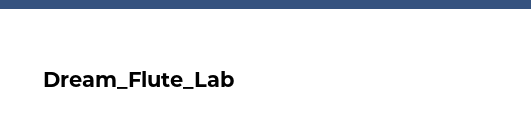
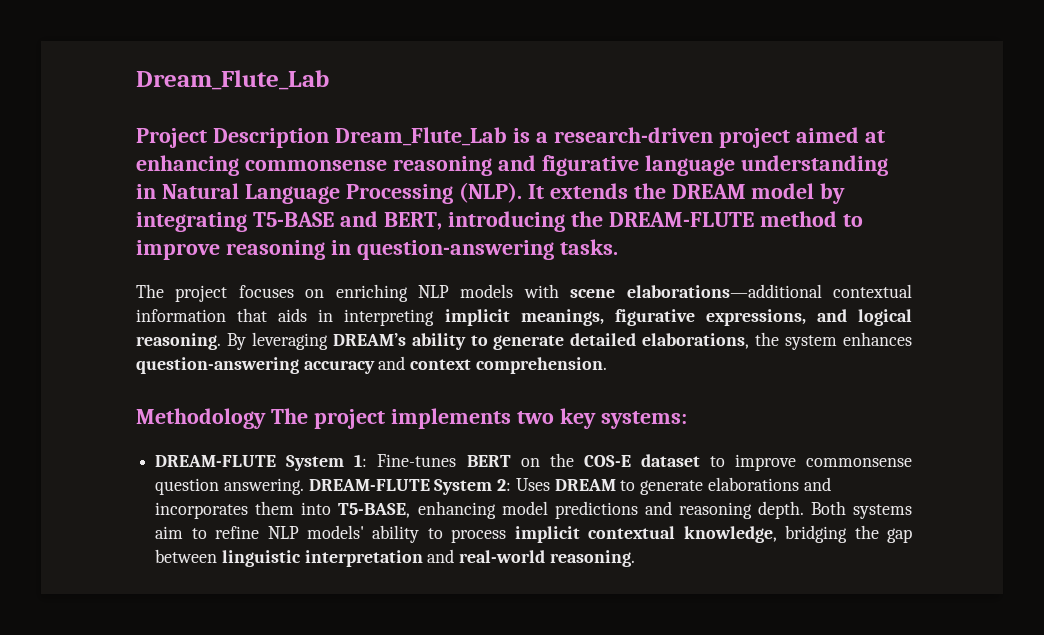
[43,71,234,89] Dream_Flute_Lab -> [136,70,329,90] [136,127,885,148] [136,155,888,176] [136,182,846,204] [136,211,863,232] [136,239,618,260] [136,284,912,302] [136,308,913,326] [136,332,913,350] [136,356,607,374] [136,408,687,429] [155,453,913,471] [155,477,831,495] [155,501,913,519] [155,525,913,543] [155,549,635,567] Dream_Flute_Lab // Project Description Dream_Flute_Lab is a research-driven project aimed at enhancing commonsense reasoning and figurative language understanding in Natural Language Processing (NLP). It extends the DREAM model by integrating T5-BASE and BERT, introducing the DREAM-FLUTE method to improve reasoning in question-answering tasks. // The project focuses on enriching NLP models with scene elaborations—additional contextual information that aids in interpreting implicit meanings, figurative expressions, and logical reasoning. By leveraging DREAM’s ability to generate detailed elaborations, the system enhances question-answering accuracy and context comprehension. // Methodology The project implements two key systems: // DREAM-FLUTE System 1: Fine-tunes BERT on the COS-E dataset to improve commonsense question answering. DREAM-FLUTE System 2: Uses DREAM to generate elaborations and incorporates them into T5-BASE, enhancing model predictions and reasoning depth. Both systems aim to refine NLP models' ability to process implicit contextual knowledge, bridging the gap between linguistic interpretation and real-world reasoning.

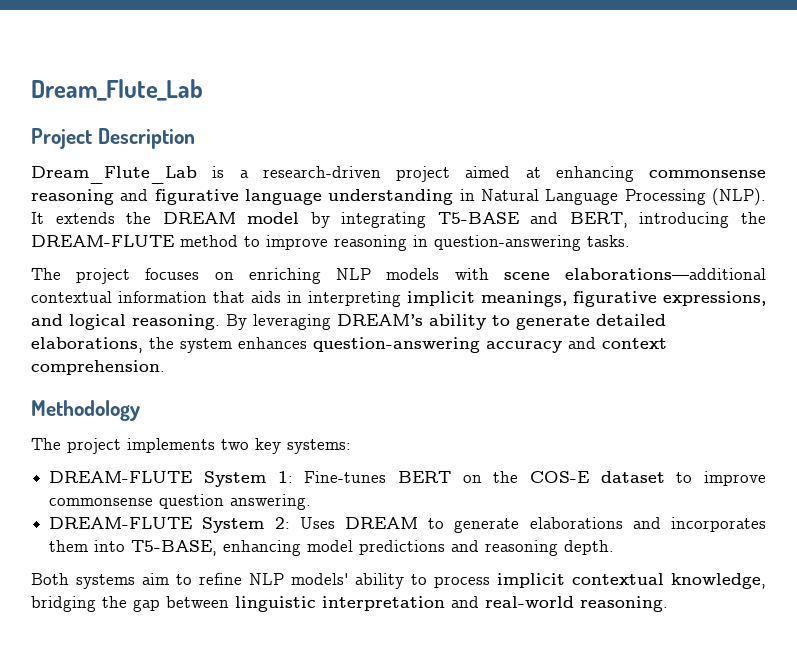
(329, 138) none -> (195, 138) //
(266, 418) none -> (140, 410) //
(304, 486) none -> (312, 502) //
(804, 510) none -> (615, 547) //

